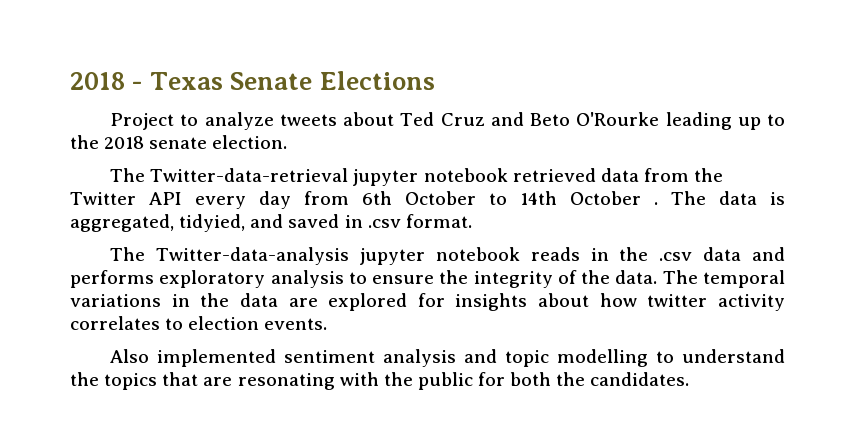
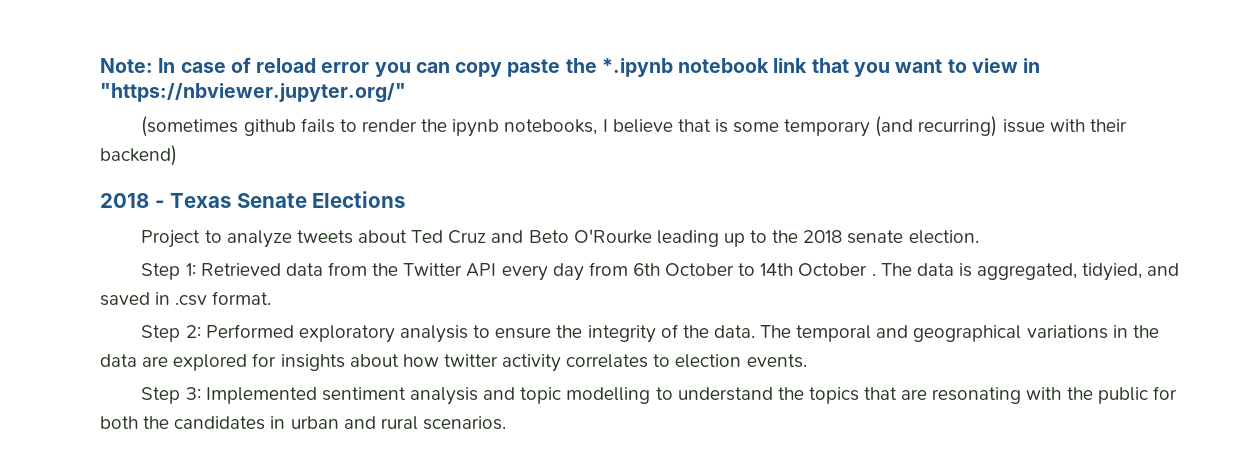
(70, 81) none -> [100,57,1041,77] [100,83,406,103] [141,116,1127,137] [100,145,177,166] Note: In case of reload error you can copy paste the *.ipynb notebook link that you want to view in "https://nbviewer.jupyter.org/" // (sometimes github fails to render the ipynb notebooks, I believe that is some temporary (and recurring) issue with their backend) //
[110,168,596,186] The Twitter-data-retrieval jupyter notebook retrieved -> [141,263,281,280] Step 1: Retrieved
[110,247,785,265] [70,270,154,288] The Twitter-data-analysis jupyter notebook reads in the .csv data and performs -> [141,324,294,342] Step 2: Performed
(785, 279) none -> [876,325,1022,342] and geographical
[110,349,277,367] Also implemented -> [141,387,317,404] Step 3: Implemented
[590,372,690,386] candidates. -> [174,416,506,430] candidates in urban and rural scenarios.

